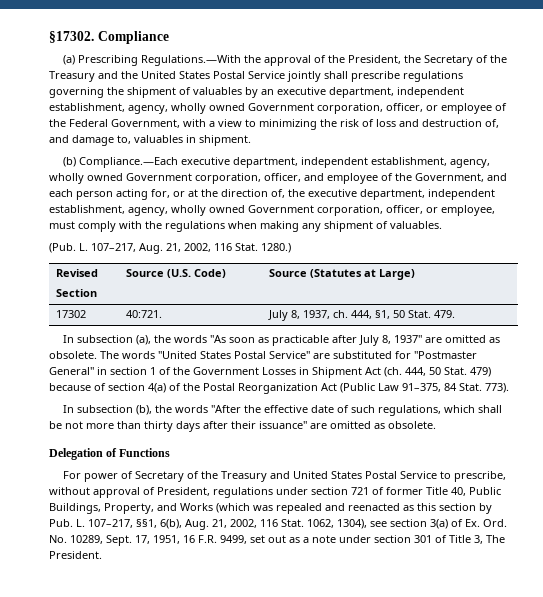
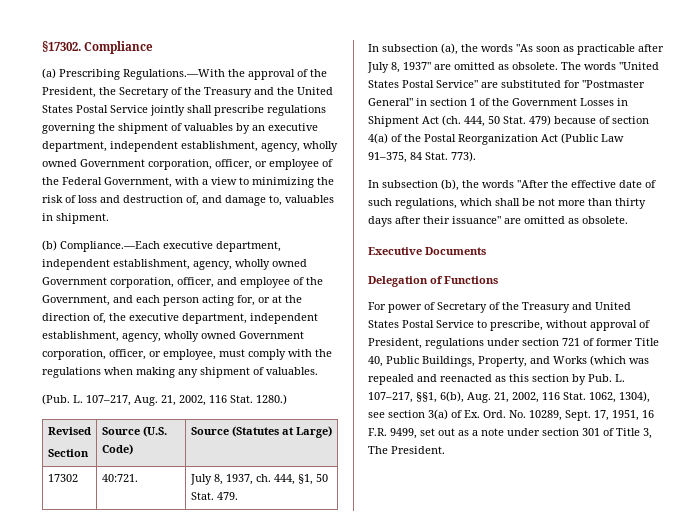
(436, 425) none -> [368,247,486,255] // Executive Documents

